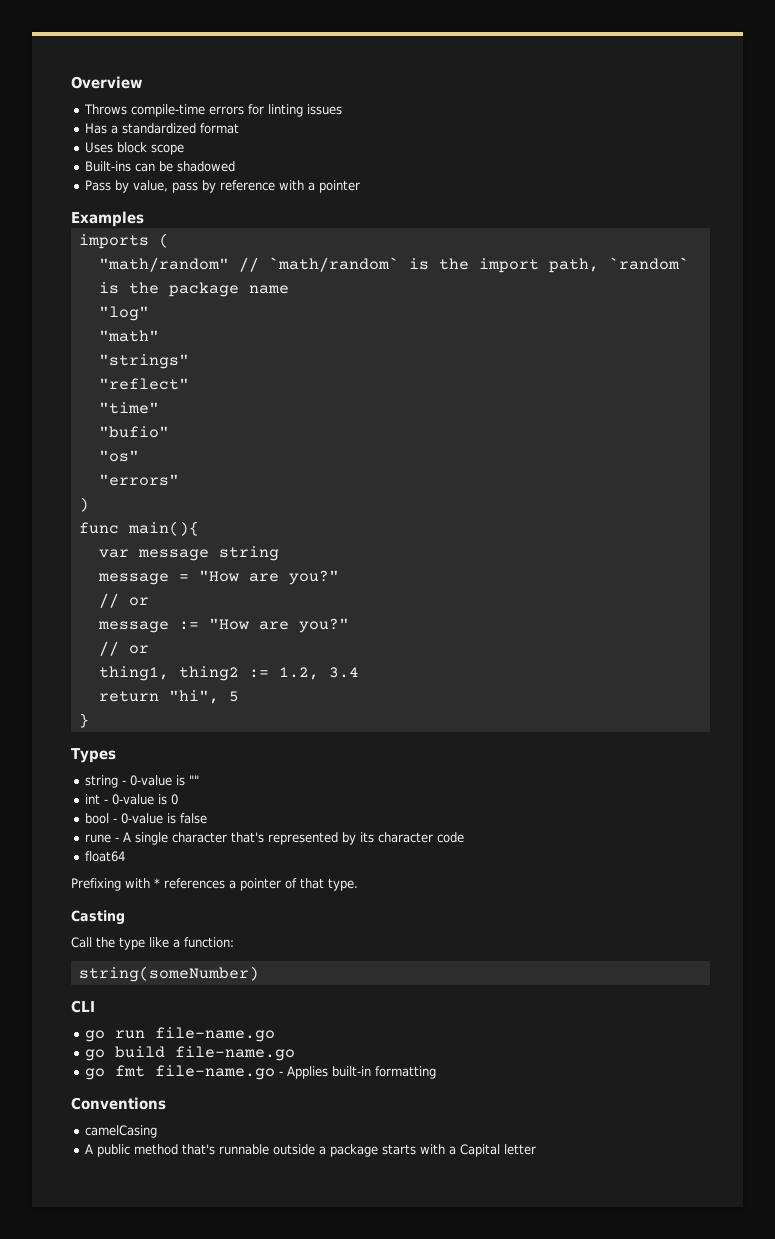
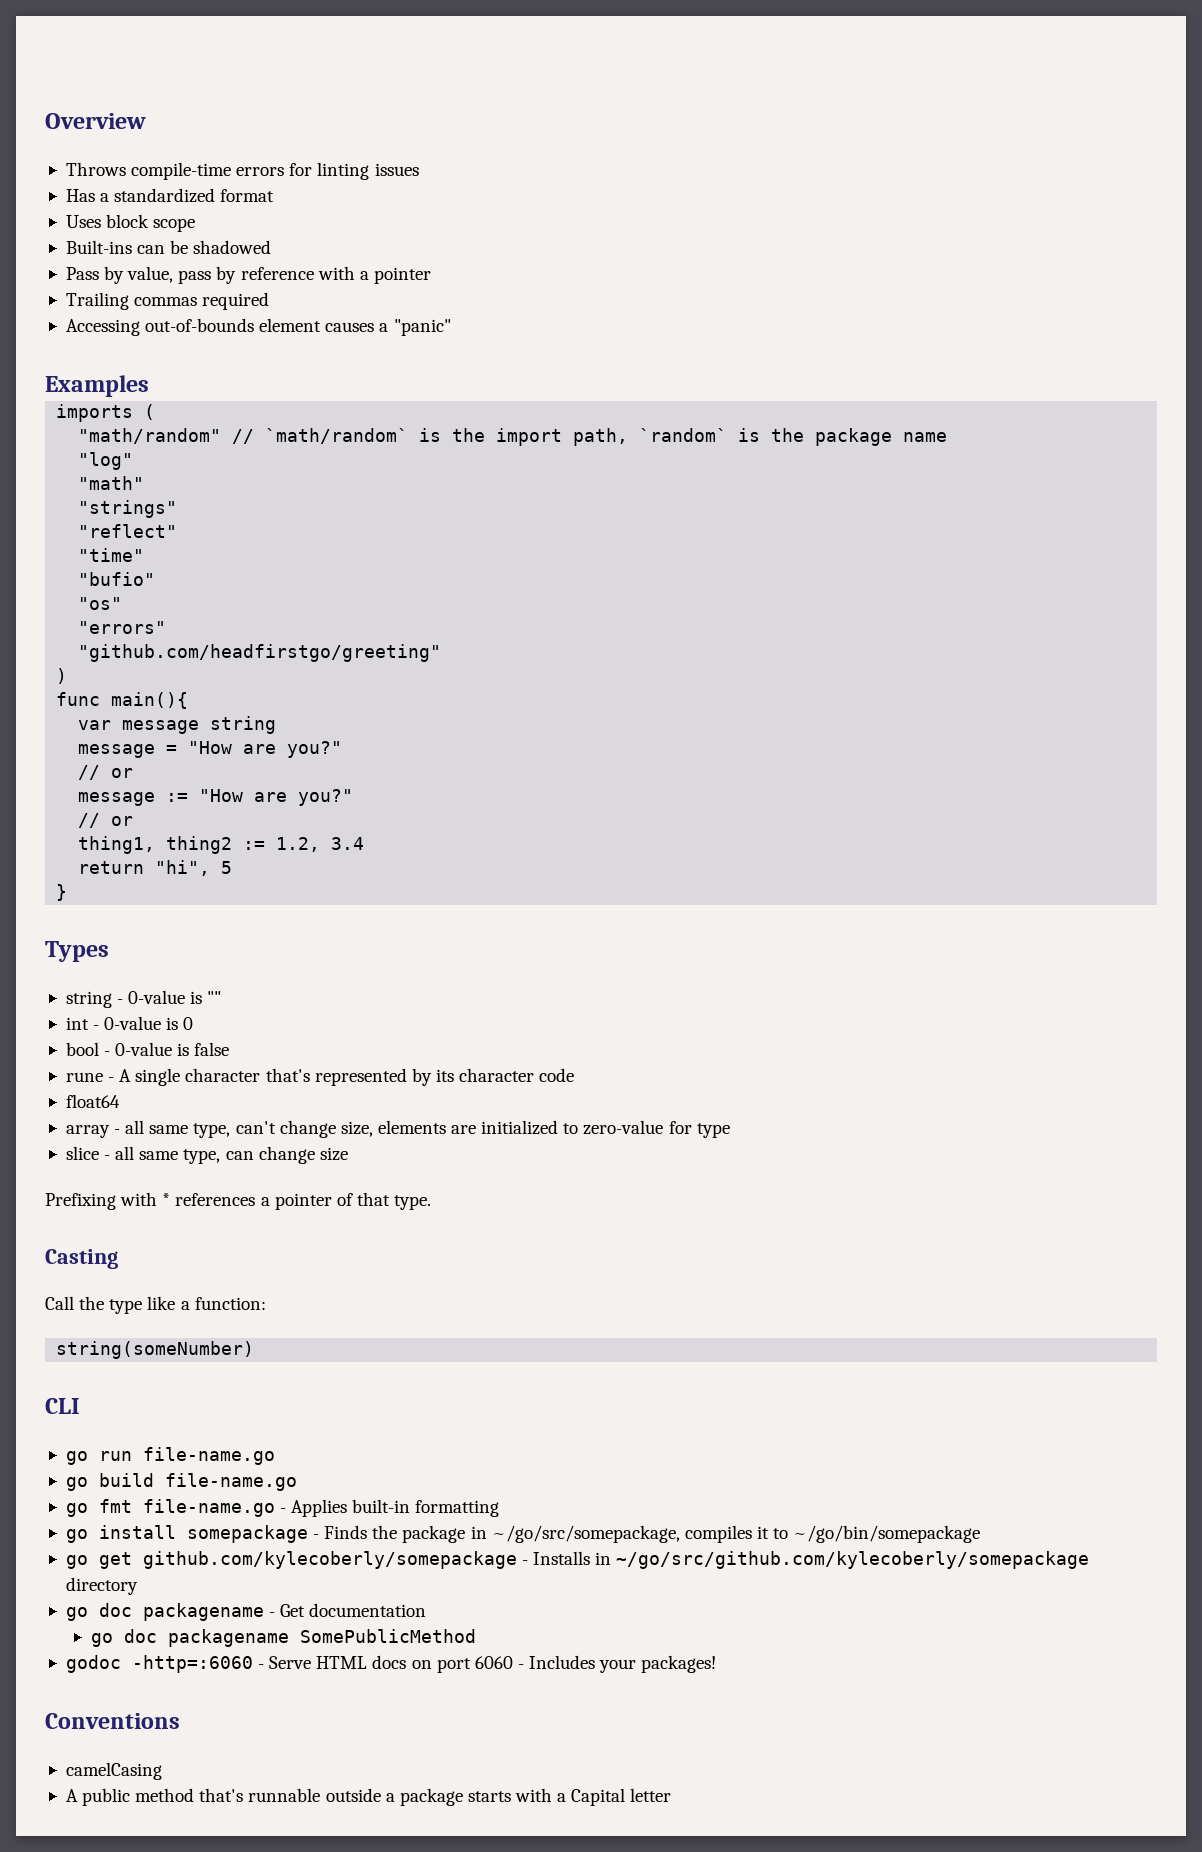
(361, 186) none -> [65,292,270,310] [65,318,451,336] // Trailing commas required // Accessing out-of-bounds element causes a "panic"
(179, 480) none -> [78,644,442,662] // "github.com/headfirstgo/greeting"
(126, 856) none -> [65,1120,730,1138] [65,1146,348,1164] // array - all same type, can't change size, elements are initialized to zero-value for type // slice - all same type, can change size
(437, 1072) none -> [65,1525,981,1543] [65,1551,1090,1569] [65,1577,138,1595] [65,1603,427,1621] [91,1629,477,1647] [65,1655,717,1673] // go install somepackage - Finds the package in ~/go/src/somepackage, compiles it to ~/go/bin/somepackage // go get github.com/kylecoberly/somepackage - Installs in ~/go/src/github.com/kylecoberly/somepackage directory // go doc packagename - Get documentation // go doc packagename SomePublicMethod // godoc -http=:6060 - Serve HTML docs on port 6060 - Includes your packages!

